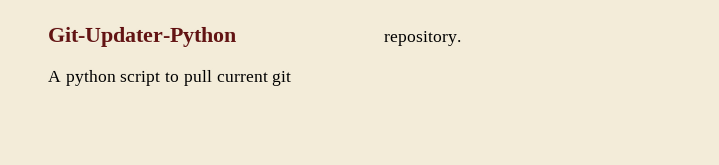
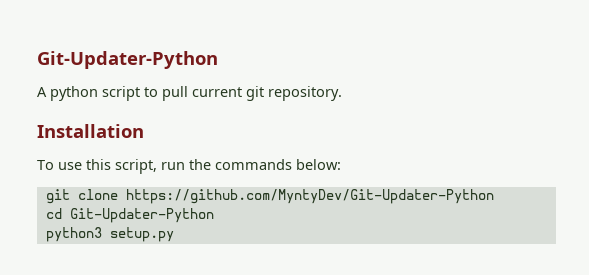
(462, 39) none -> [37,124,144,138] [37,159,341,174] [45,189,494,204] [45,208,214,223] [45,227,174,242] // Installation // To use this script, run the commands below: // git clone https://github.com/MyntyDev/Git-Updater-Python // cd Git-Updater-Python // python3 setup.py

